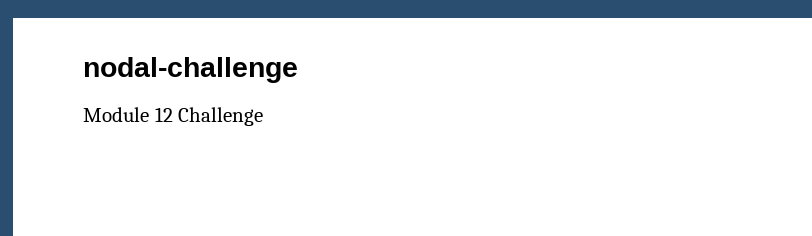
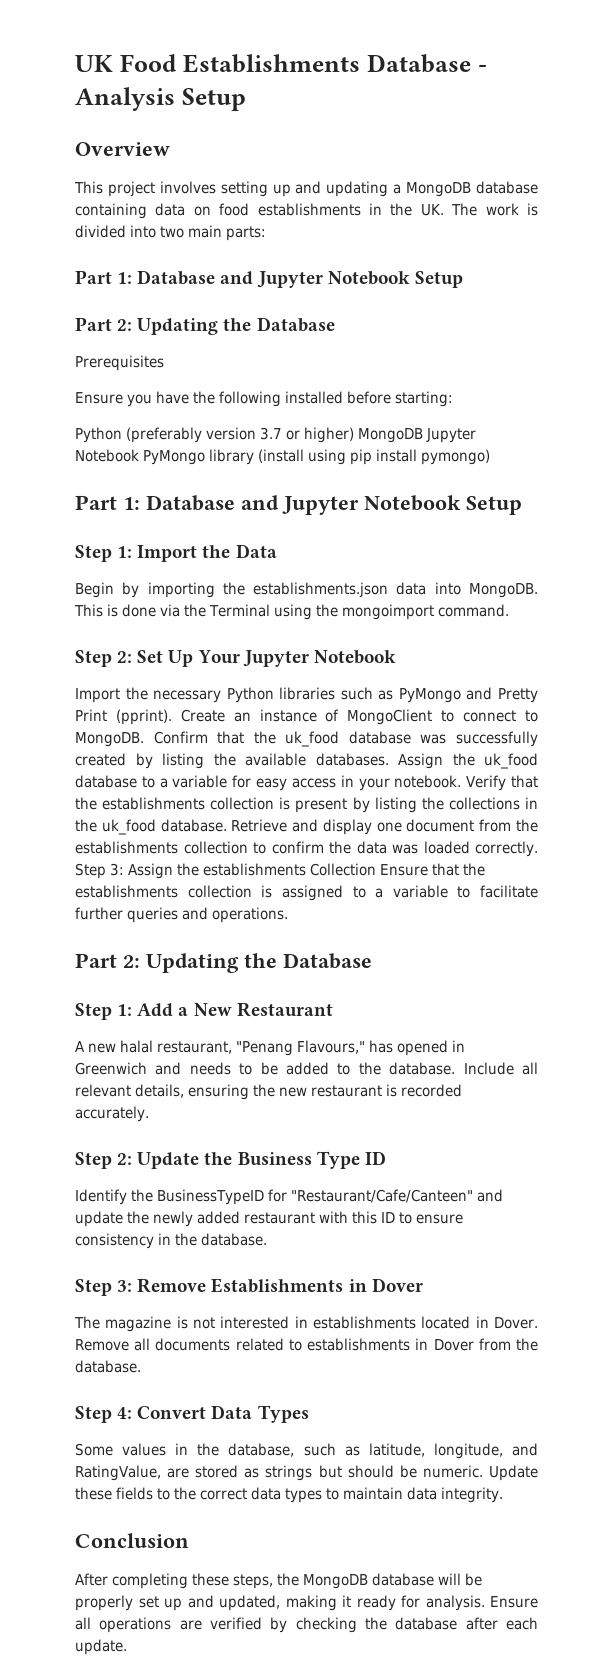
[83,57,298,83] [83,107,264,126] nodal-challenge // Module 12 Challenge -> [75,54,487,73] [75,87,246,111] [75,142,170,156] [74,181,538,197] [75,203,538,219] [75,225,266,241] [75,270,463,288] [75,317,335,335] [75,355,164,371] [75,391,453,407] [75,427,476,443] [75,449,490,465] [75,495,522,515] [75,544,277,562] [75,582,538,598] [74,604,509,620] [75,650,396,667] [75,687,538,703] [75,709,539,725] [75,731,538,747] [75,753,538,769] [75,775,538,791] [75,797,538,813] [75,819,538,835] [75,841,539,857] [75,863,485,879] [75,885,538,901] [75,907,288,923] [75,953,372,973] [75,1002,333,1020] [75,1040,465,1056] [75,1062,538,1075] [75,1084,462,1100] [75,1106,149,1122] [75,1151,386,1169] [75,1189,503,1205] [75,1211,463,1227] [75,1233,267,1249] [75,1278,423,1296] [74,1316,539,1332] [75,1338,538,1351] [75,1360,141,1373] [75,1405,309,1423] [75,1443,538,1459] [75,1465,538,1481] [75,1487,503,1503] [75,1533,189,1548] [75,1573,482,1589] [75,1595,538,1611] [75,1617,538,1633] [75,1639,127,1655] UK Food Establishments Database - Analysis Setup // Overview // This project involves setting up and updating a MongoDB database containing data on food establishments in the UK. The work is divided into two main parts: // Part 1: Database and Jupyter Notebook Setup // Part 2: Updating the Database // Prerequisites // Ensure you have the following installed before starting: // Python (preferably version 3.7 or higher) MongoDB Jupyter Notebook PyMongo library (install using pip install pymongo) // Part 1: Database and Jupyter Notebook Setup // Step 1: Import the Data // Begin by importing the establishments.json data into MongoDB. This is done via the Terminal using the mongoimport command. // Step 2: Set Up Your Jupyter Notebook // Import the necessary Python libraries such as PyMongo and Pretty Print (pprint). Create an instance of MongoClient to connect to MongoDB. Confirm that the uk_food database was successfully created by listing the available databases. Assign the uk_food database to a variable for easy access in your notebook. Verify that the establishments collection is present by listing the collections in the uk_food database. Retrieve and display one document from the establishments collection to confirm the data was loaded correctly. Step 3: Assign the establishments Collection Ensure that the establishments collection is assigned to a variable to facilitate further queries and operations. // Part 2: Updating the Database // Step 1: Add a New Restaurant // A new halal restaurant, "Penang Flavours," has opened in Greenwich and needs to be added to the database. Include all relevant details, ensuring the new restaurant is recorded accurately. // Step 2: Update the Business Type ID // Identify the BusinessTypeID for "Restaurant/Cafe/Canteen" and update the newly added restaurant with this ID to ensure consistency in the database. // Step 3: Remove Establishments in Dover // The magazine is not interested in establishments located in Dover. Remove all documents related to establishments in Dover from the database. // Step 4: Convert Data Types // Some values in the database, such as latitude, longitude, and RatingValue, are stored as strings but should be numeric. Update these fields to the correct data types to maintain data integrity. // Conclusion // After completing these steps, the MongoDB database will be properly set up and updated, making it ready for analysis. Ensure all operations are verified by checking the database after each update.

